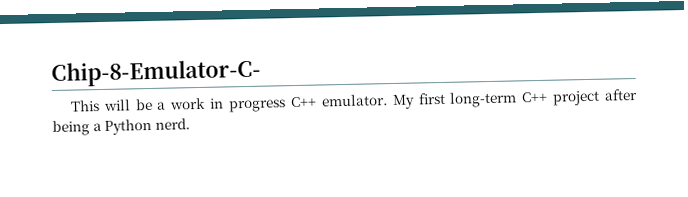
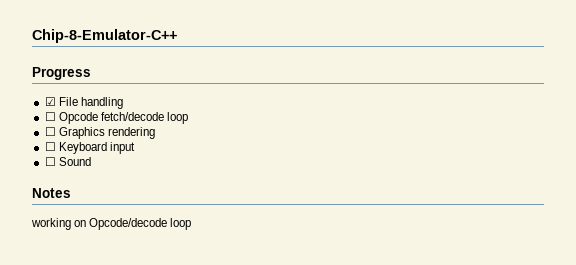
[51,58,261,88] [69,88,638,113] [52,118,190,137] Chip-8-Emulator-C- // This will be a work in progress C++ emulator. My first long-term C++ project after being a Python nerd. -> [32,29,177,43] [32,67,91,80] [44,97,123,109] [44,112,188,124] [44,127,155,139] [44,142,135,154] [44,157,91,166] [32,188,71,198] [31,218,192,230] Chip-8-Emulator-C++ // Progress // ☑ File handling // ☐ Opcode fetch/decode loop // ☐ Graphics rendering // ☐ Keyboard input // ☐ Sound // Notes // working on Opcode/decode loop

